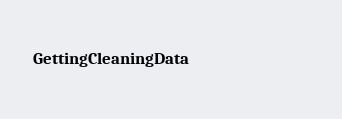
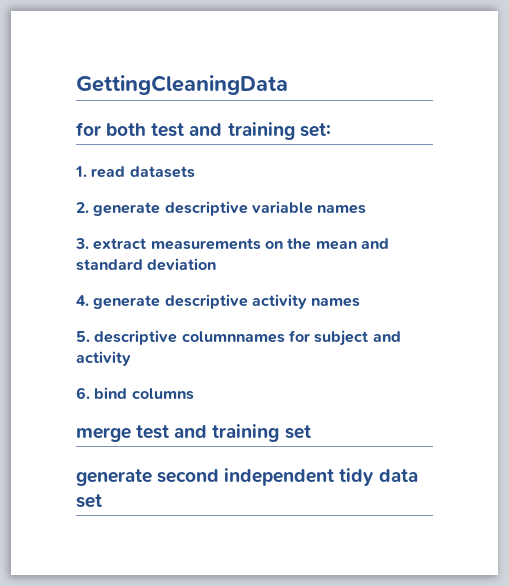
(189, 59) none -> [76,122,331,140] [75,166,195,178] [76,201,367,216] [75,238,389,250] [76,258,217,271] [76,294,361,309] [76,330,401,346] [76,351,131,366] [76,387,194,400] [76,424,311,442] [76,468,418,486] [76,494,102,508] // for both test and training set: // 1. read datasets // 2. generate descriptive variable names // 3. extract measurements on the mean and standard deviation // 4. generate descriptive activity names // 5. descriptive columnnames for subject and activity // 6. bind columns // merge test and training set // generate second independent tidy data set

